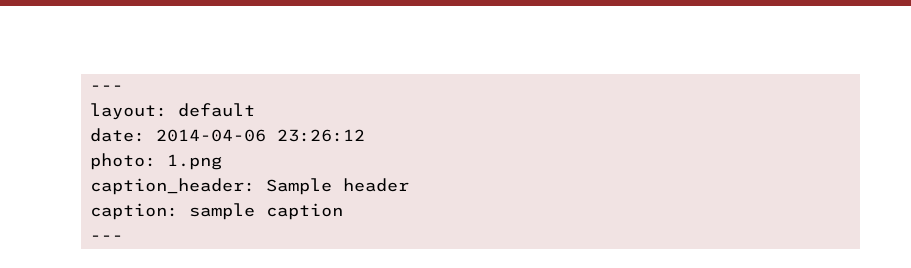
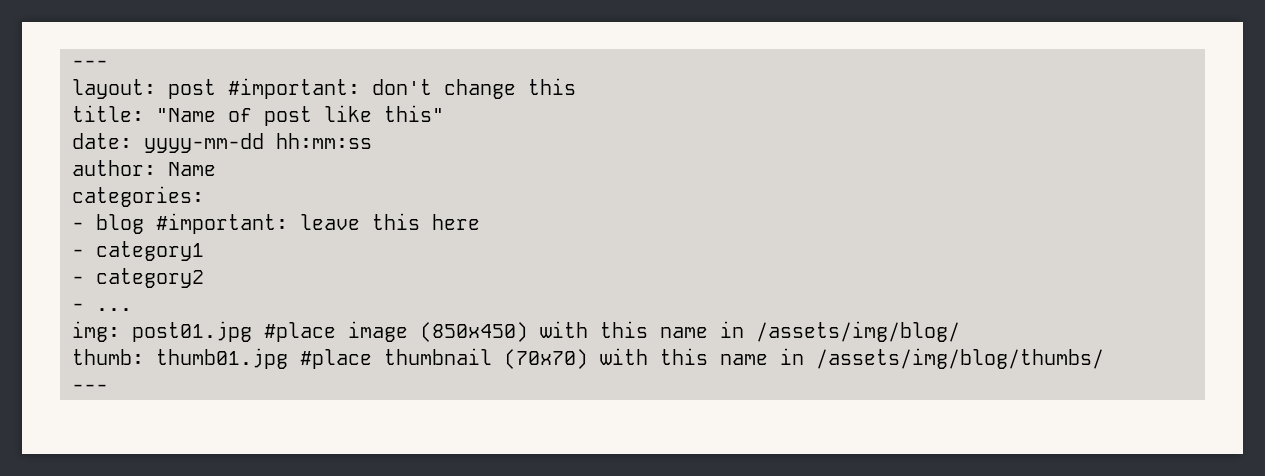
[178,103,256,117] [90,128,366,142] [90,153,223,170] [90,178,410,195] [90,203,344,220] default // date: 2014-04-06 23:26:12 // photo: 1.png // caption_header: Sample header // caption: sample caption -> [168,78,577,99] [72,105,445,126] [72,133,373,153] [72,160,217,176] [72,186,205,207] [72,213,481,234] [72,241,205,261] [72,268,205,288] [72,303,133,311] [72,321,961,342] [72,348,1105,369] post #important: don't change this // title: "Name of post like this" // date: yyyy-mm-dd hh:mm:ss // author: Name // categories: // - blog #important: leave this here // - category1 // - category2 // - ... // img: post01.jpg #place image (850x450) with this name in /assets/img/blog/ // thumb: thumb01.jpg #place thumbnail (70x70) with this name in /assets/img/blog/thumbs/

